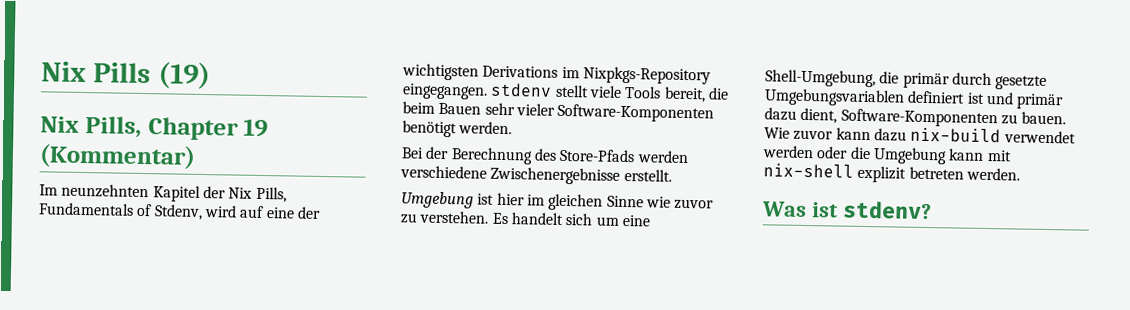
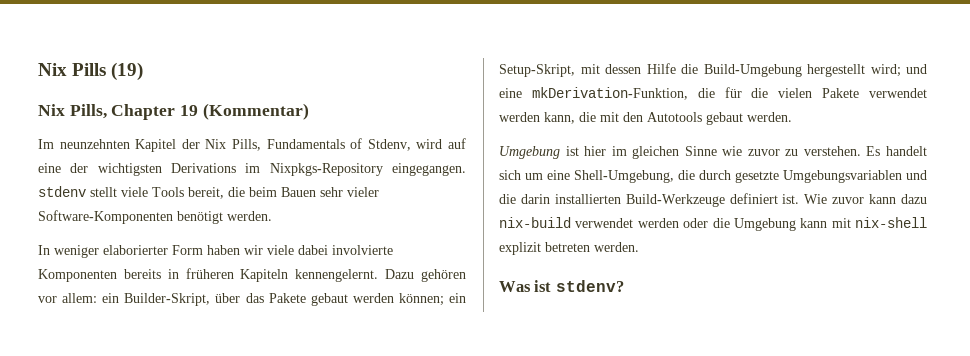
[401,146,689,165] [400,165,672,185] Bei der Berechnung des Store-Pfads werden verschiedene Zwischenergebnisse erstellt. -> [38,245,393,258] [38,268,466,282] [38,293,467,306] [499,63,927,77] [499,87,927,100] [499,112,792,125] In weniger elaborierter Form haben wir viele dabei involvierte Komponenten bereits in früheren Kapiteln kennengelernt. Dazu gehören vor allem: ein Builder-Skript, über das Pakete gebaut werden können; ein Setup-Skript, mit dessen Hilfe die Build-Umgebung hergestellt wird; und eine mkDerivation-Funktion, die für die vielen Pakete verwendet werden kann, die mit den Autotools gebaut werden.
[902,72,950,89] primär -> (695, 175) none
[907,90,1065,110] [764,107,1067,128] definiert ist und primär dazu dient, Software-Komponenten zu bauen. -> [906,170,927,180] [499,193,800,207] und die darin installierten Build-Werkzeuge definiert ist.

